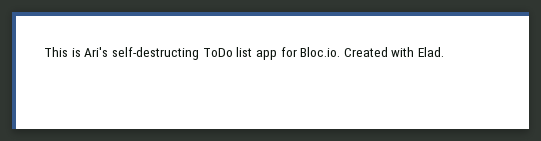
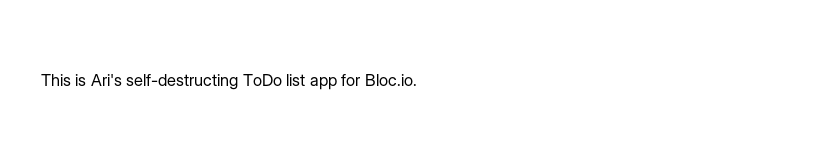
[343,47,445,57] Created with Elad. -> (417, 80) none

